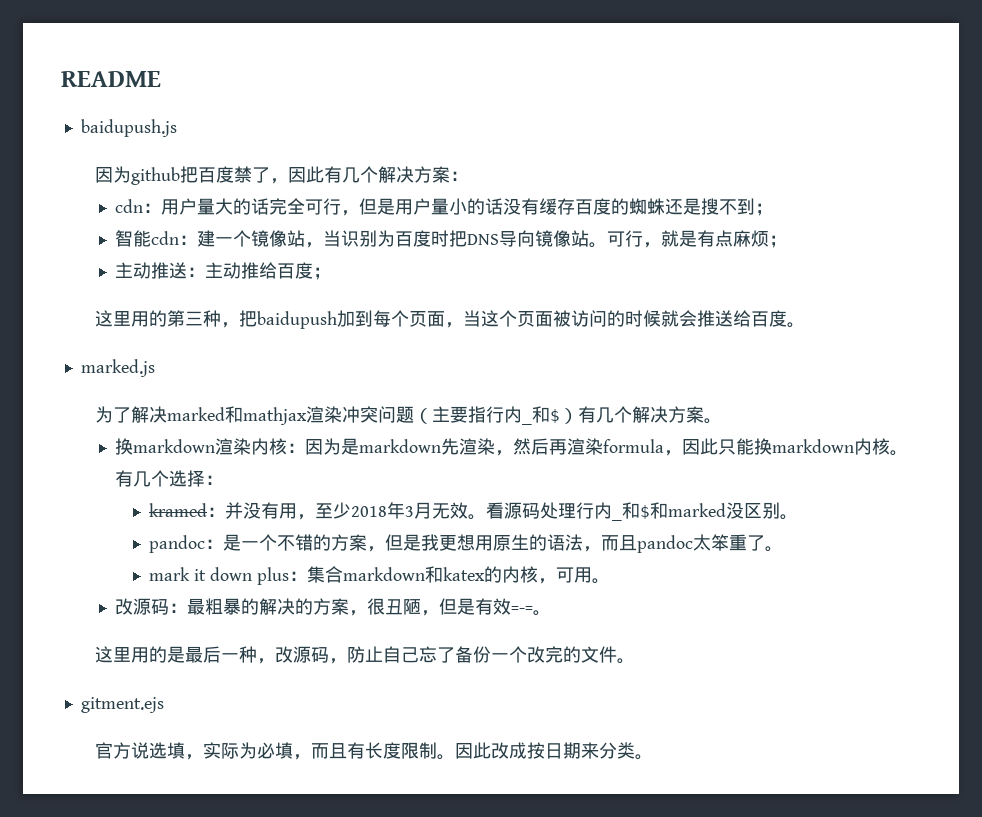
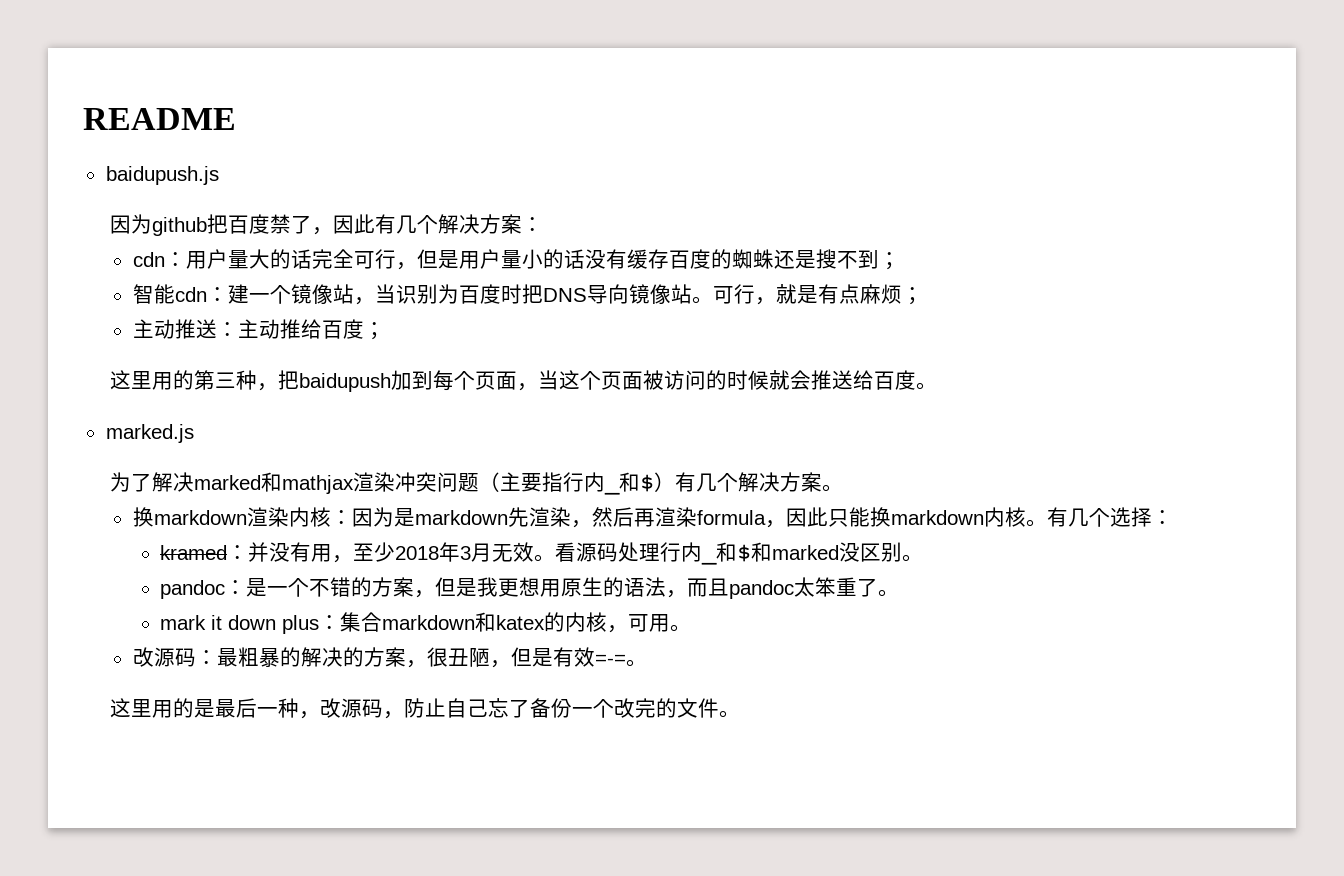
[80,697,164,713] [95,742,654,760] // gitment.ejs // 官方说选填，实际为必填，而且有长度限制。因此改成按日期来分类。 -> (741, 714) none

